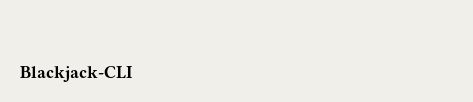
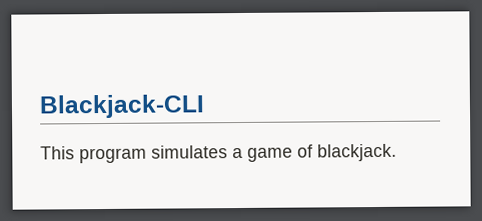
(133, 74) none -> [40,143,397,164] // This program simulates a game of blackjack.

